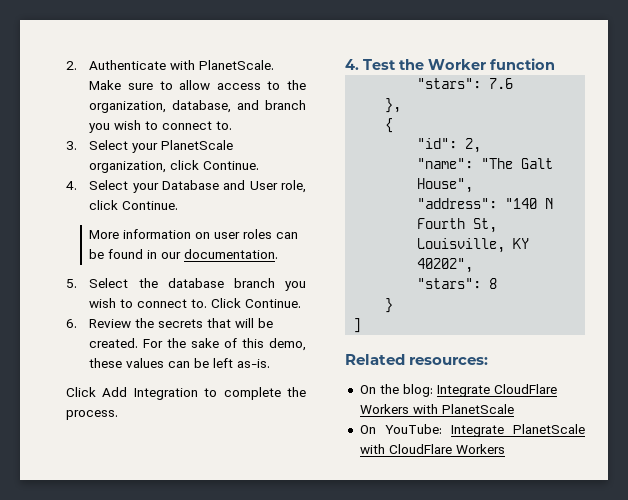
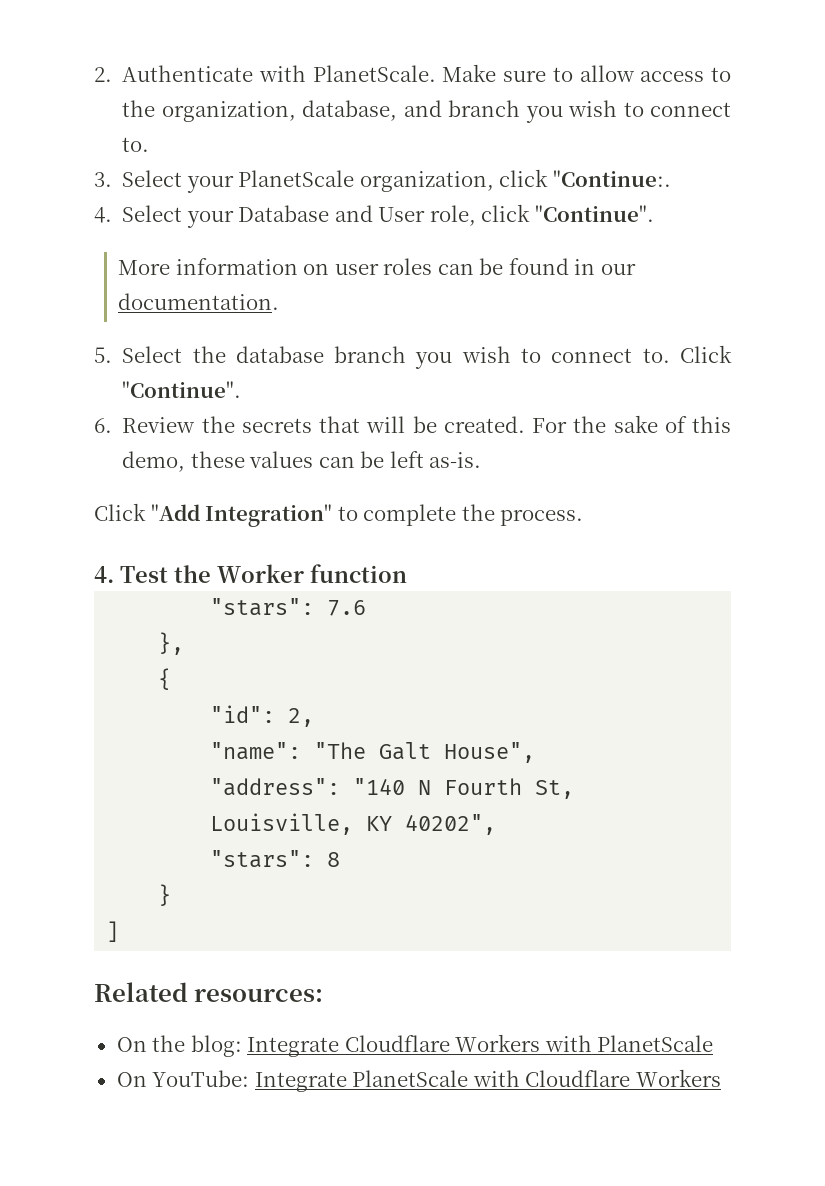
[203,161,260,170] Continue. -> [552,170,671,187] "Continue:.
[122,201,179,210] Continue. -> [534,205,654,222] "Continue".
[245,299,302,308] Continue. -> [122,381,242,398] "Continue".
[102,387,198,400] Add Integration -> [150,504,333,527] "Add Integration"
[493,384,557,394] CloudFlare -> [344,1035,450,1052] Cloudflare
[388,444,452,454] CloudFlare -> [525,1070,631,1087] Cloudflare

